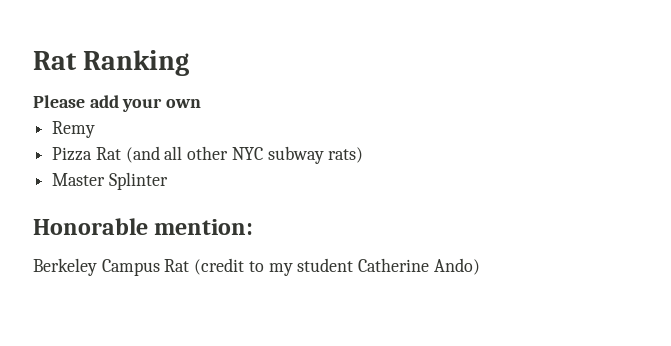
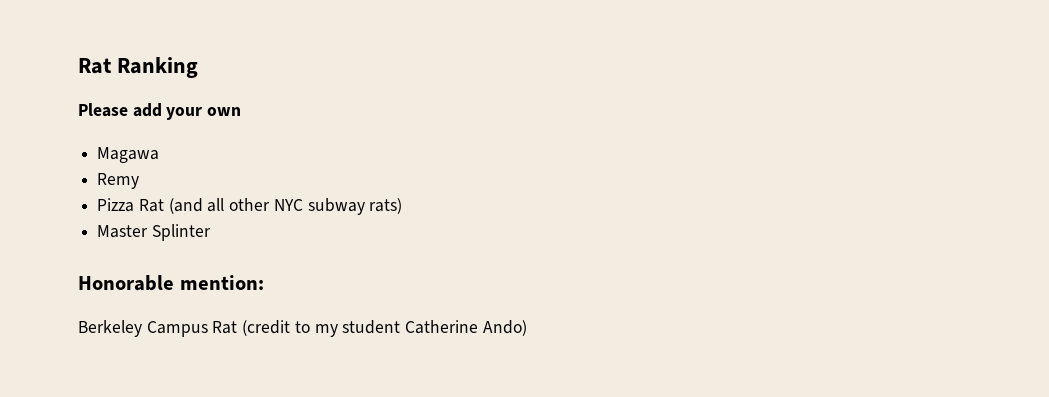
(202, 103) none -> [97,147,160,163] // Magawa

